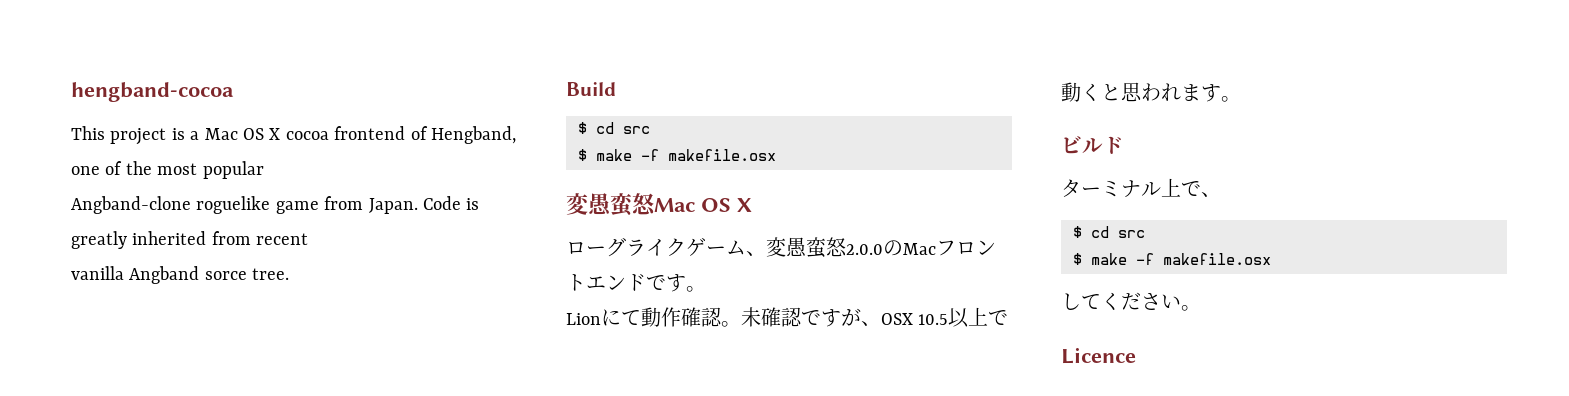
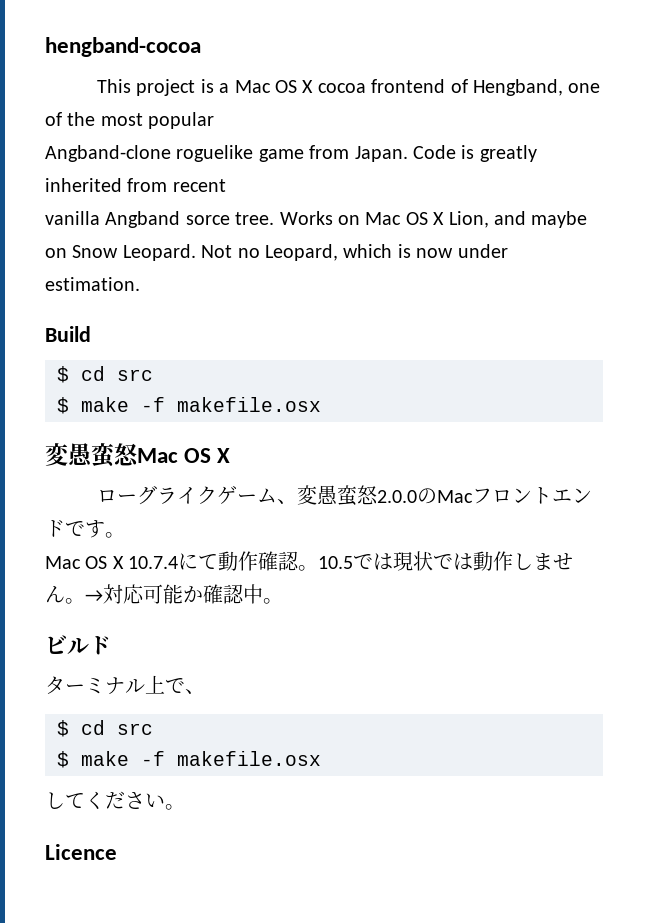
(290, 274) none -> [279,211,588,228] [45,244,508,261] [45,277,140,291] Works on Mac OS X Lion, and maybe on Snow Leopard. Not no Leopard, which is now under estimation.
[566,307,1009,328] [1061,82,1221,102] Lionにて動作確認。未確認ですが、OSX 10.5以上で動くと思われます -> [45,551,574,571] [45,584,263,604] Mac OS X 10.7.4にて動作確認。10.5では現状では動作しません。→対応可能か確認中

